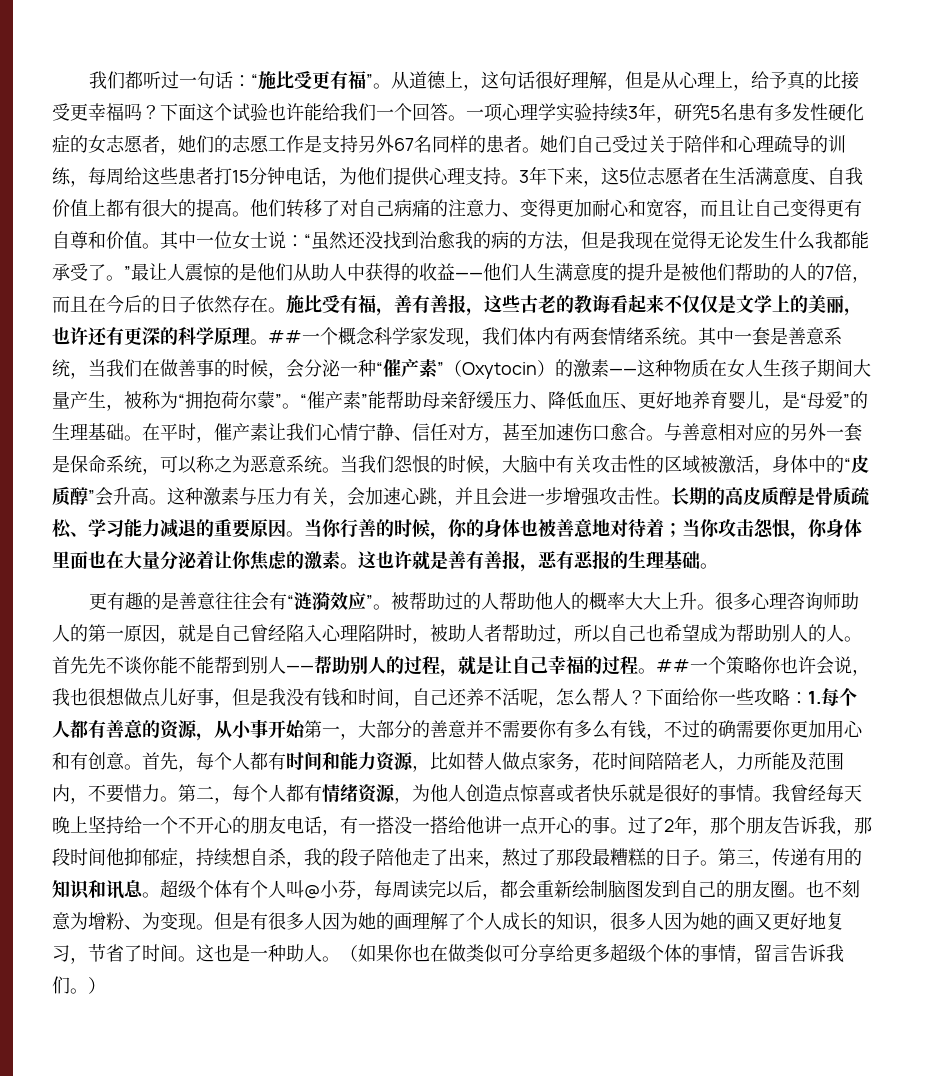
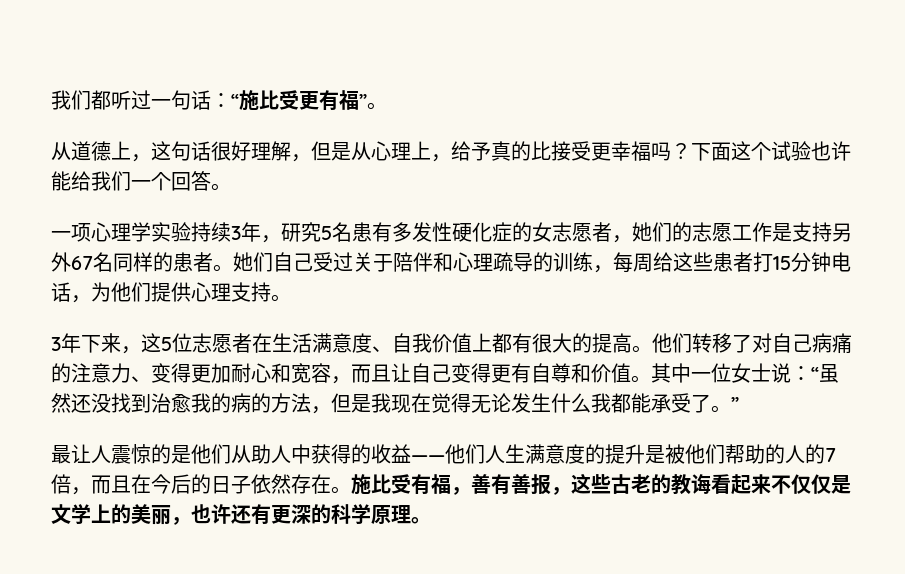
(391, 86) none -> (387, 106) //
(466, 118) none -> (231, 187) //
(519, 182) none -> (291, 298) //
(131, 272) none -> (739, 404) //
[268,327,842,347] [52,359,871,379] [52,391,868,411] [52,423,862,443] [52,455,869,475] [52,486,870,507] [52,518,862,540] [52,550,718,572] [88,592,859,611] [52,624,862,644] [52,655,870,677] [52,687,857,708] [52,719,863,741] [52,752,844,772] [52,784,862,804] [52,815,872,836] [52,847,862,868] [52,879,860,900] [52,912,844,932] [52,943,844,964] [52,976,106,994] ##一个概念科学家发现，我们体内有两套情绪系统。其中一套是善意系统，当我们在做善事的时候，会分泌一种“催产素”（Oxytocin）的激素——这种物质在女人生孩子期间大量产生，被称为“拥抱荷尔蒙”。“催产素”能帮助母亲舒缓压力、降低血压、更好地养育婴儿，是“母爱”的生理基础。在平时，催产素让我们心情宁静、信任对方，甚至加速伤口愈合。与善意相对应的另外一套是保命系统，可以称之为恶意系统。当我们怨恨的时候，大脑中有关攻击性的区域被激活，身体中的“皮质醇”会升高。这种激素与压力有关，会加速心跳，并且会进一步增强攻击性。长期的高皮质醇是骨质疏松、学习能力减退的重要原因。当你行善的时候，你的身体也被善意地对待着；当你攻击怨恨，你身体里面也在大量分泌着让你焦虑的激素。这也许就是善有善报，恶有恶报的生理基础。 // 更有趣的是善意往往会有“涟漪效应”。被帮助过的人帮助他人的概率大大上升。很多心理咨询师助人的第一原因，就是自己曾经陷入心理陷阱时，被助人者帮助过，所以自己也希望成为帮助别人的人。首先先不谈你能不能帮到别人——帮助别人的过程，就是让自己幸福的过程。##一个策略你也许会说，我也很想做点儿好事，但是我没有钱和时间，自己还养不活呢，怎么帮人？下面给你一些攻略：1.每个人都有善意的资源，从小事开始第一，大部分的善意并不需要你有多么有钱，不过的确需要你更加用心和有创意。首先，每个人都有时间和能力资源，比如替人做点家务，花时间陪陪老人，力所能及范围内，不要惜力。第二，每个人都有情绪资源，为他人创造点惊喜或者快乐就是很好的事情。我曾经每天晚上坚持给一个不开心的朋友电话，有一搭没一搭给他讲一点开心的事。过了2年，那个朋友告诉我，那段时间他抑郁症，持续想自杀，我的段子陪他走了出来，熬过了那段最糟糕的日子。第三，传递有用的知识和讯息。超级个体有个人叫@小芬，每周读完以后，都会重新绘制脑图发到自己的朋友圈。也不刻意为增粉、为变现。但是有很多人因为她的画理解了个人成长的知识，很多人因为她的画又更好地复习，节省了时间。这也是一种助人。（如果你也在做类似可分享给更多超级个体的事情，留言告诉我们。） -> (431, 520) none

